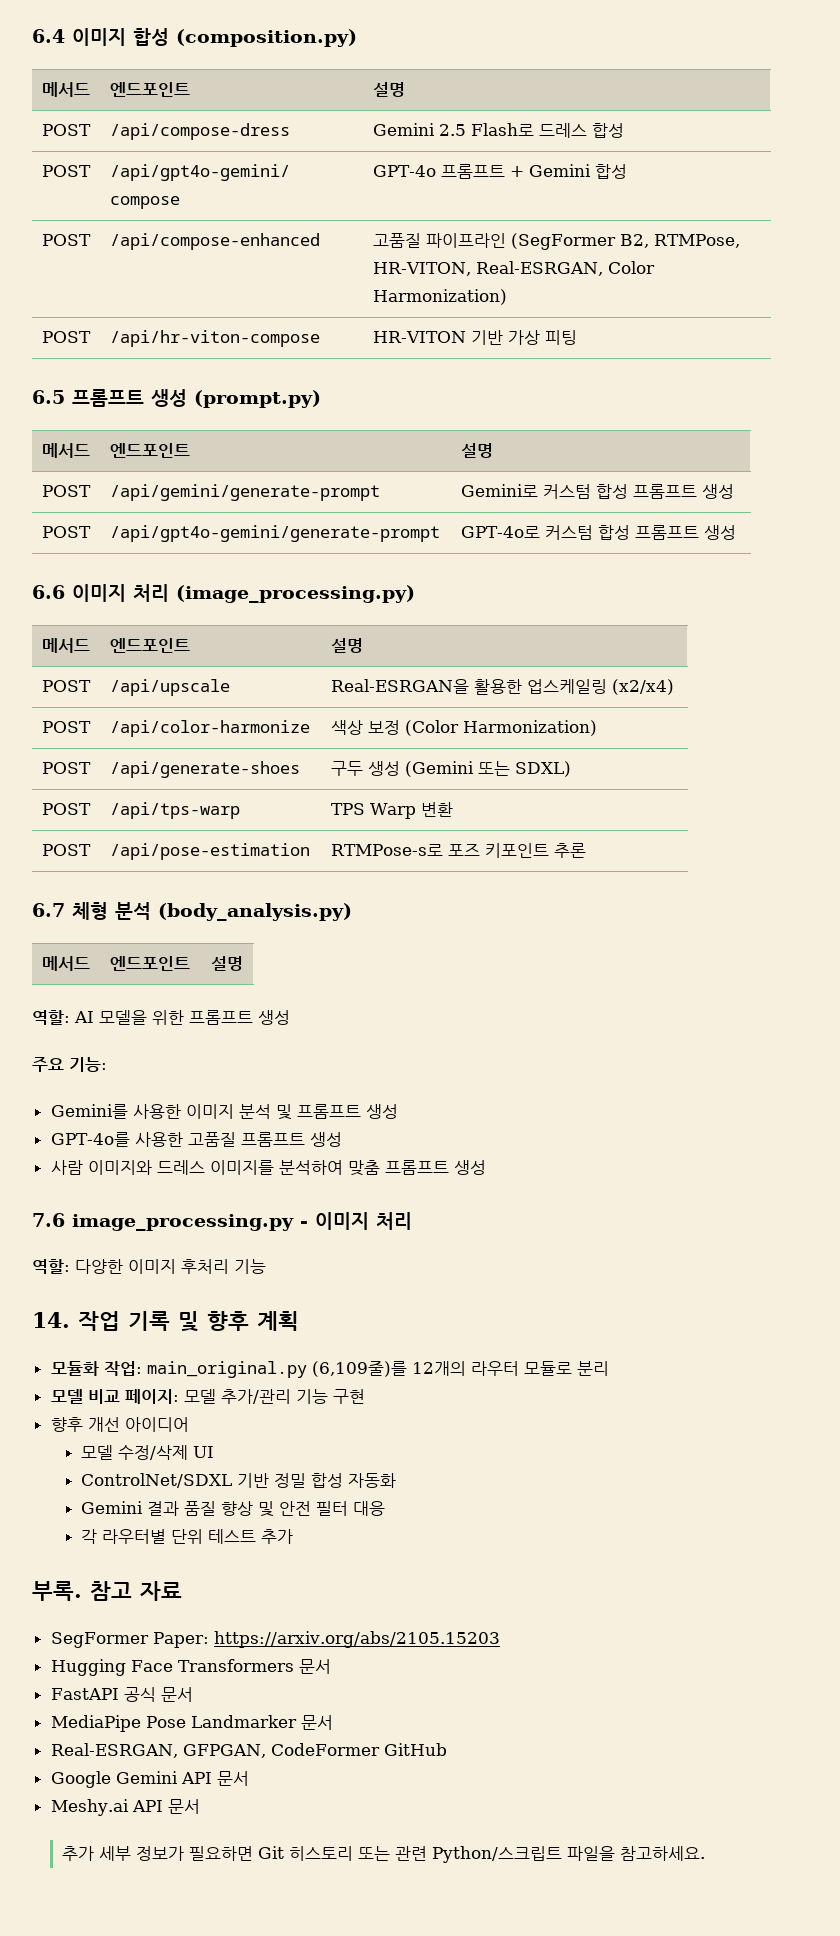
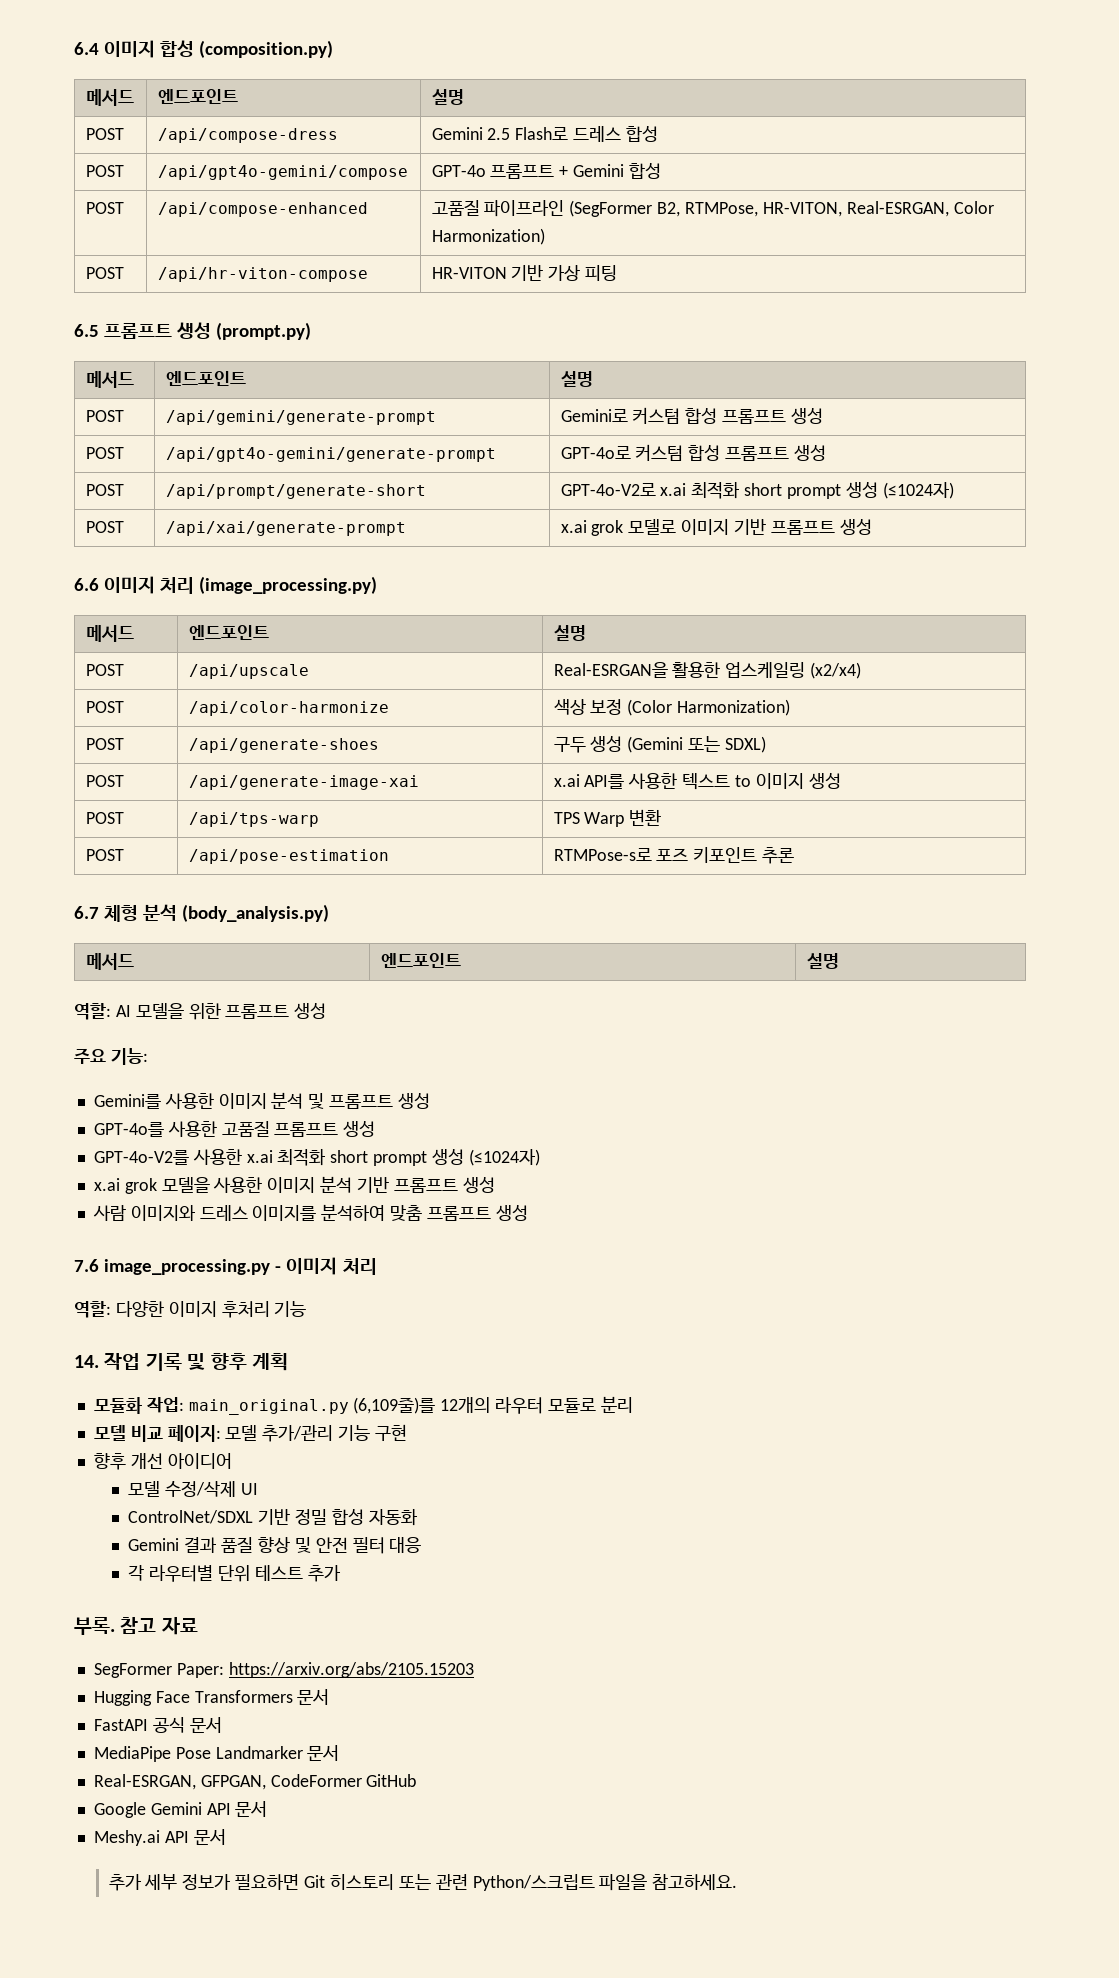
(736, 532) none -> [85,484,124,496] [165,484,426,499] [560,481,954,499] [85,521,124,533] [165,521,406,536] [560,519,872,536] // POST | /api/prompt/generate-short | GPT-4o-V2로 x.ai 최적화 short prompt 생성 (≤1024자) // POST | /api/xai/generate-prompt | x.ai grok 모델로 이미지 기반 프롬프트 생성
(571, 769) none -> [85,775,124,787] [188,775,419,790] [553,773,841,790] // POST | /api/generate-image-xai | x.ai API를 사용한 텍스트 to 이미지 생성
(342, 1139) none -> [93,1148,540,1166] [93,1176,495,1194] // GPT-4o-V2를 사용한 x.ai 최적화 short prompt 생성 (≤1024자) // x.ai grok 모델을 사용한 이미지 분석 기반 프롬프트 생성

